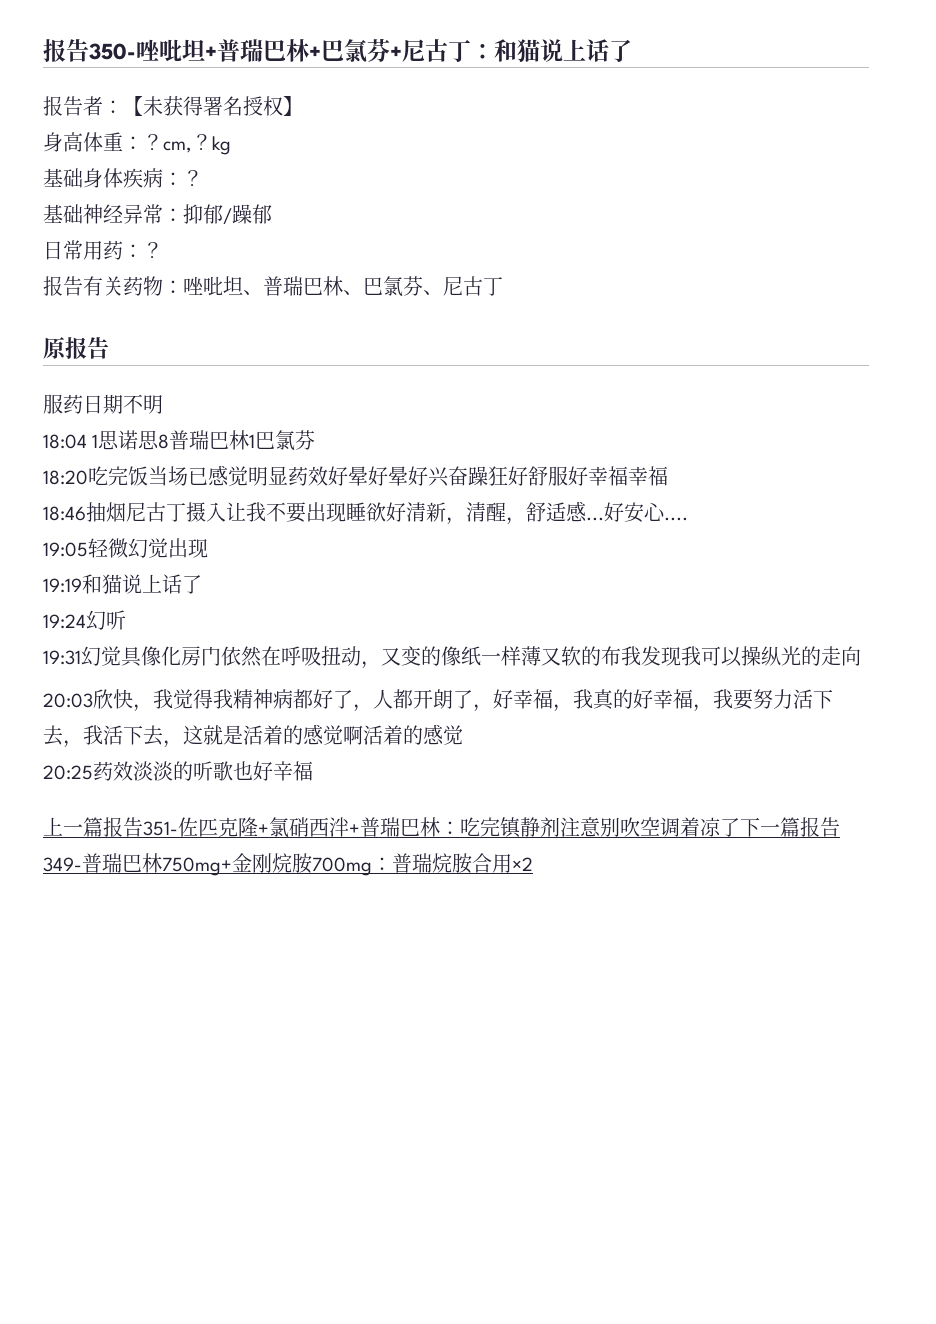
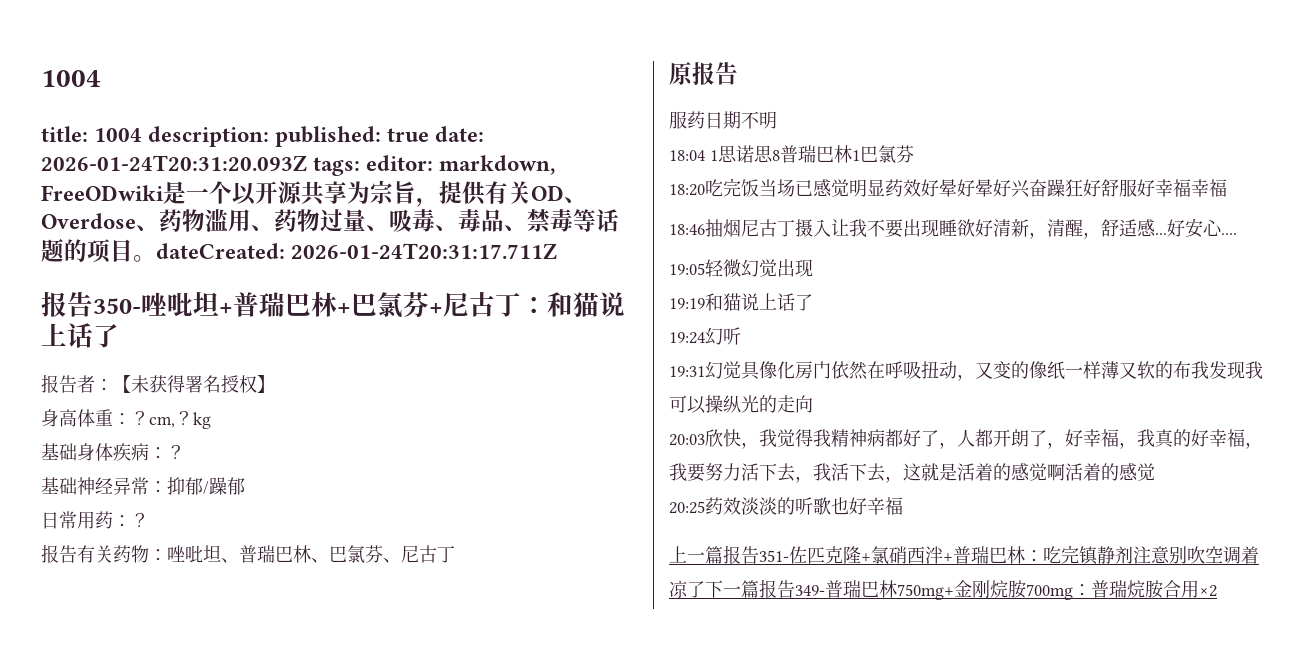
(43, 50) none -> [41,70,101,87] [41,126,485,147] [41,155,556,176] [41,180,587,207] [41,209,619,233] [41,238,558,263] 1004 // title: 1004 description: published: true date: 2026-01-24T20:31:20.093Z tags: editor: markdown, FreeODwiki是一个以开源共享为宗旨，提供有关OD、Overdose、药物滥用、药物过量、吸毒、毒品、禁毒等话题的项目。dateCreated: 2026-01-24T20:31:17.711Z //

